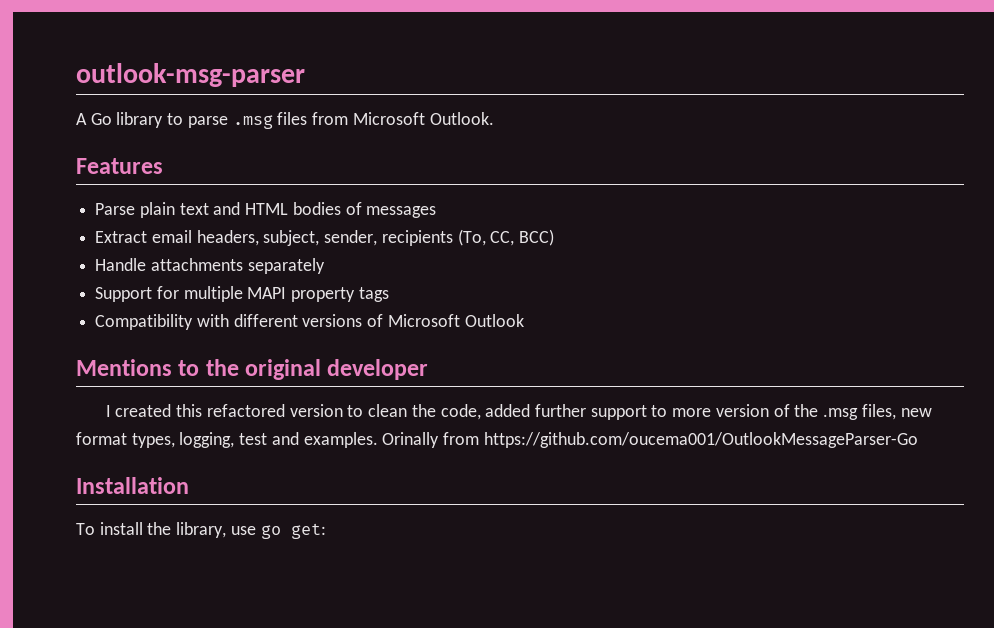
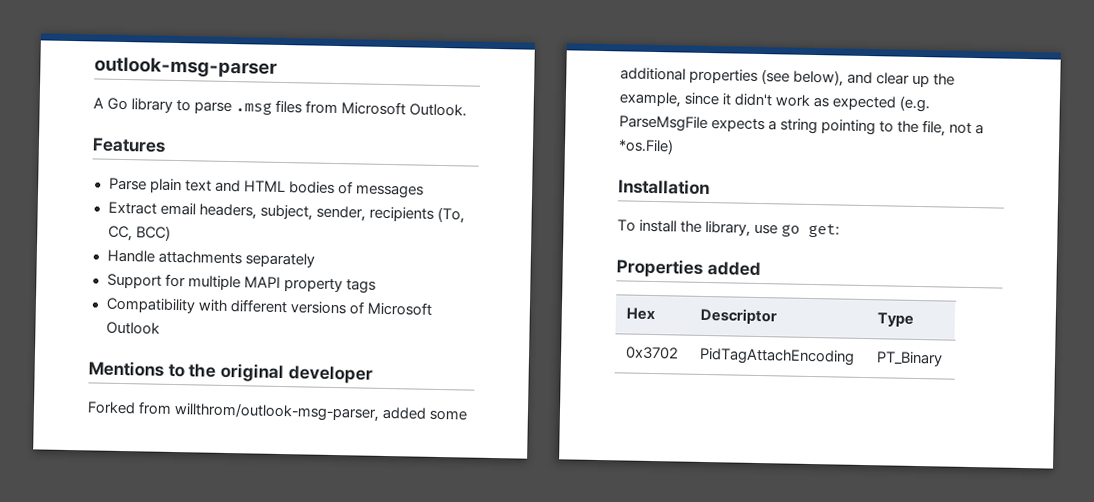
[105,404,932,420] [76,432,918,448] I created this refactored version to clean the code, added further support to more version of the .msg files, new format types, logging, test and examples. Orinally from https://github.com/oucema001/OutlookMessageParser-Go -> [87,401,468,422] [620,67,956,88] [619,91,931,113] [619,115,985,137] [618,138,674,155] Forked from willthrom/outlook-msg-parser, added some additional properties (see below), and clear up the example, since it didn't work as expected (e.g. ParseMsgFile expects a string pointing to the file, not a *os.File)
(326, 531) none -> [616,258,761,278] [625,307,655,321] [699,307,777,325] [876,312,914,327] [624,346,679,360] [698,347,855,366] [875,351,943,367] // Properties added // Hex | Descriptor | Type // 0x3702 | PidTagAttachEncoding | PT_Binary

